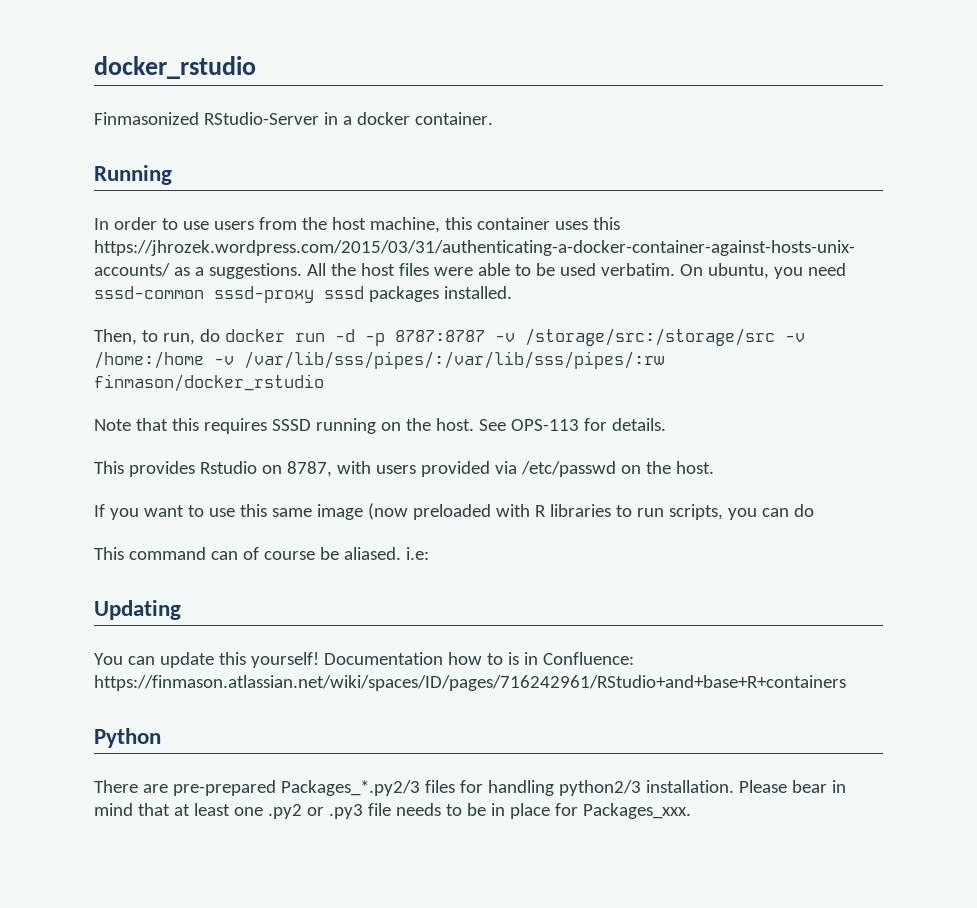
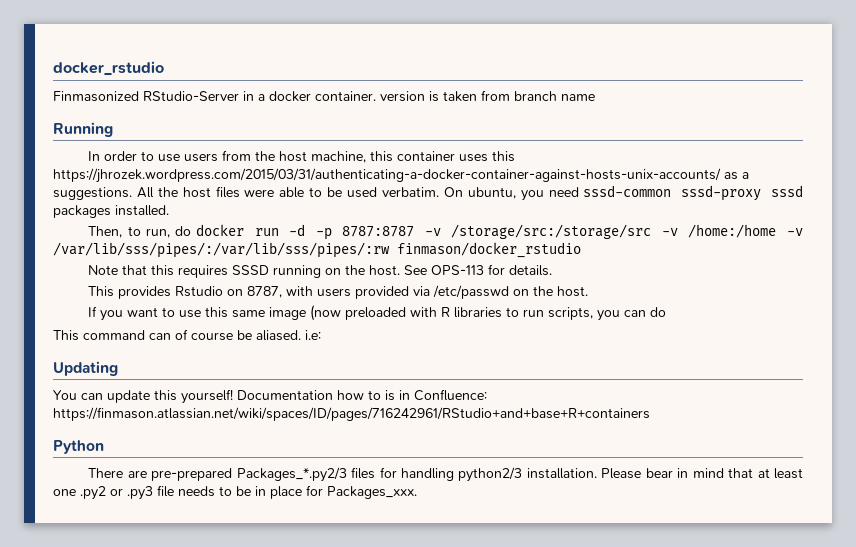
(493, 118) none -> [380,90,595,102] version is taken from branch name

